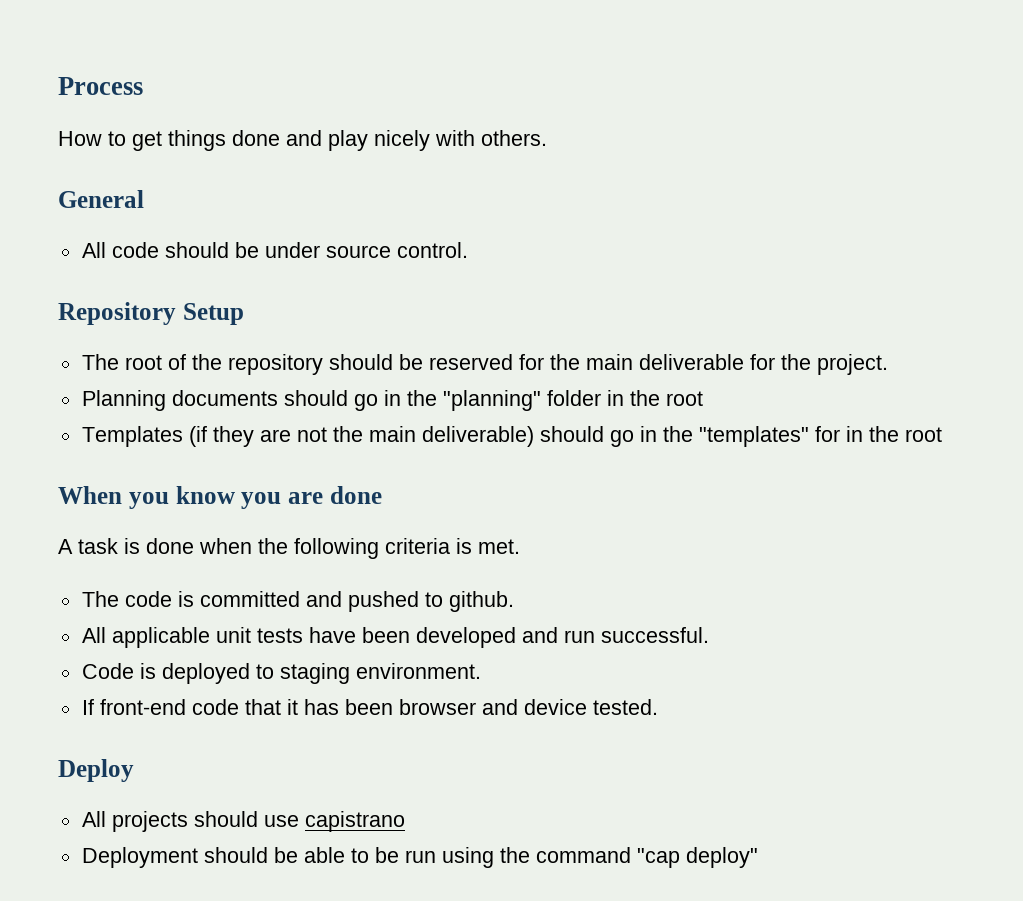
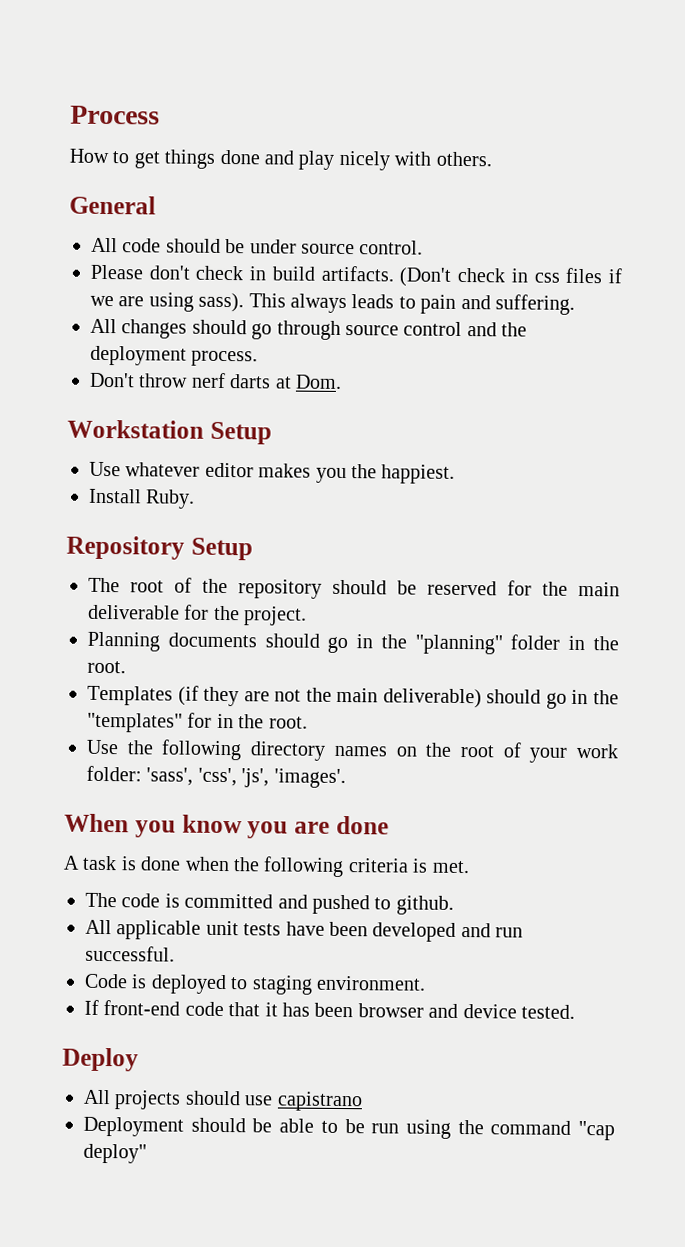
(468, 250) none -> [90,264,623,287] [90,292,575,315] [90,318,528,340] [90,345,259,367] [89,372,342,389] [67,419,272,445] [89,461,456,484] [89,488,196,509] // Please don't check in build artifacts. (Don't check in css files if we are using sass). This always leads to pain and suffering. // All changes should go through source control and the deployment process. // Don't throw nerf darts at Dom. // Workstation Setup // Use whatever editor makes you the happiest. // Install Ruby.
[665,391,703,406] root -> [87,660,126,674] root.
[904,427,942,442] root -> [268,716,308,729] [86,739,618,763] [86,765,346,789] root. // Use the following directory names on the root of your work folder: 'sass', 'css', 'js', 'images'.

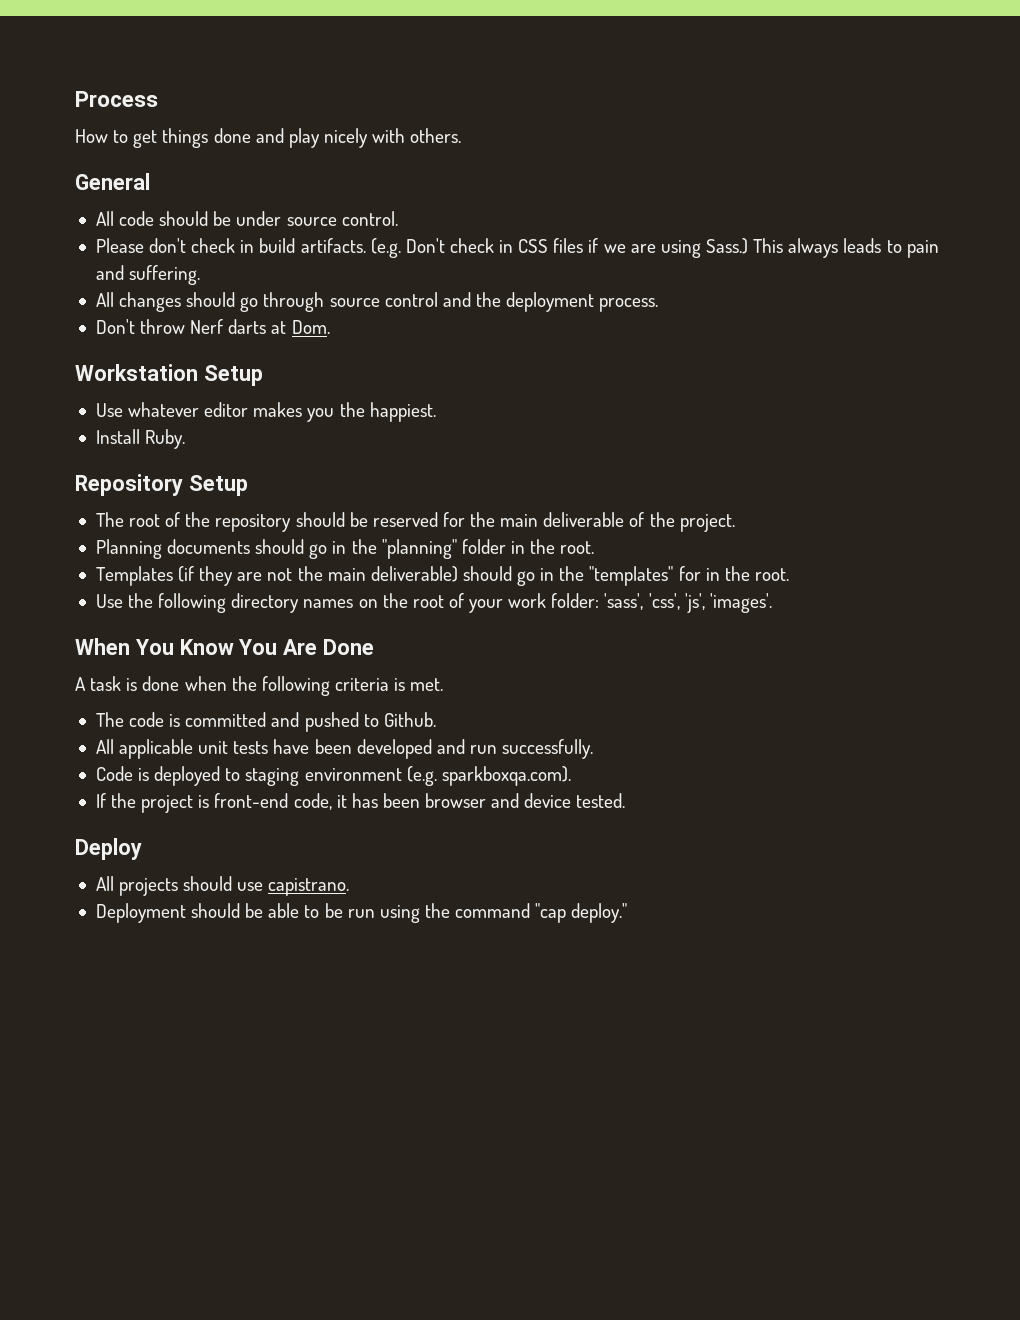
[399,267,560,287] (Don't check in css -> [370,238,549,258] (e.g. Don't check in CSS
[198,292,245,313] sass). -> [705,238,748,254] Sass.)
[190,372,226,389] nerf -> [190,319,224,334] Nerf
[184,604,210,620] for -> [629,512,645,527] of
[134,814,389,839] you know you are done -> [134,639,375,655] You Know You Are Done
[395,895,454,915] github. -> [383,712,436,727] Github.
[85,945,175,962] successful. -> [502,739,594,759] successfully.
[316,975,426,991] [84,999,261,1017] environment. // If front-end code that -> [304,766,571,786] [95,793,332,813] environment (e.g. sparkboxqa.com). // If the project is front-end code,
[276,1091,363,1112] capistrano -> [268,878,350,896] capistrano.
[83,1143,147,1164] deploy" -> [571,903,628,923] deploy."

